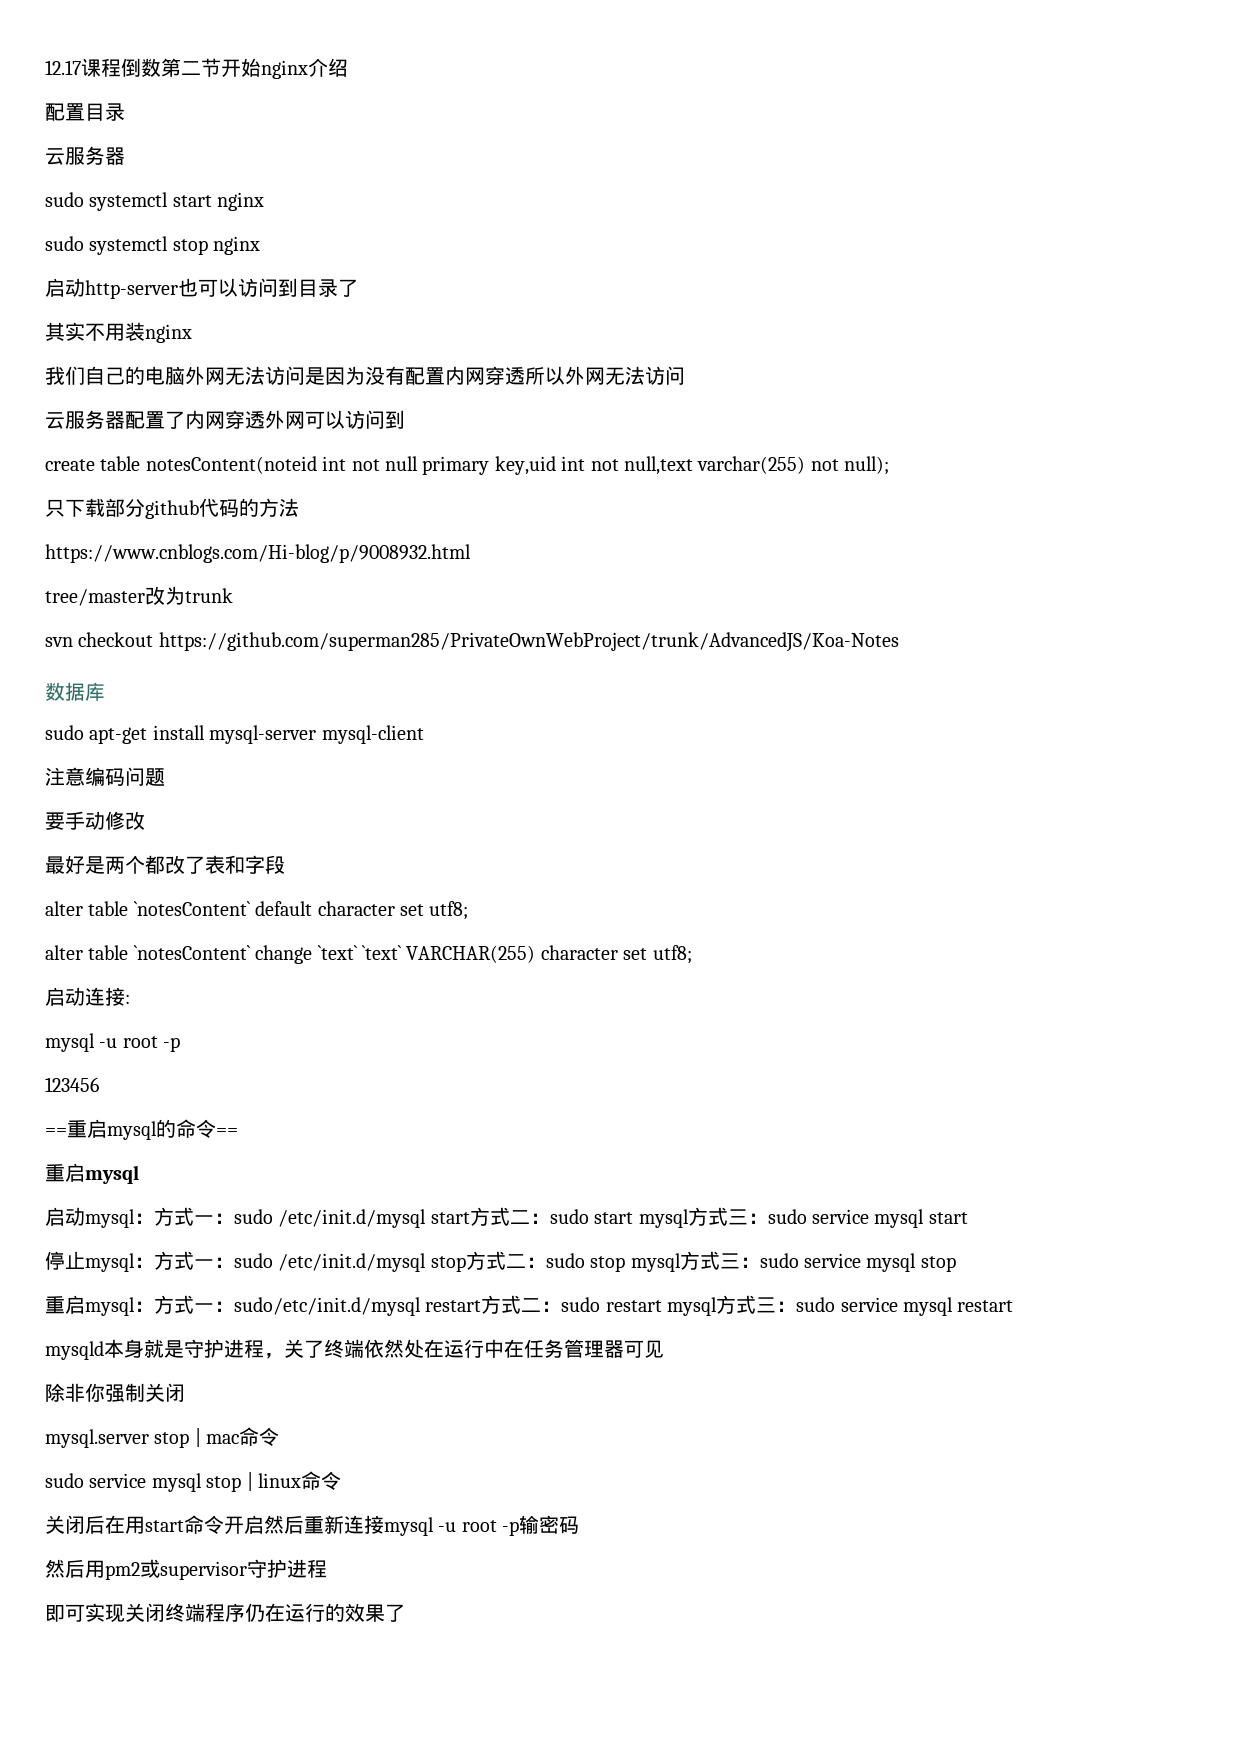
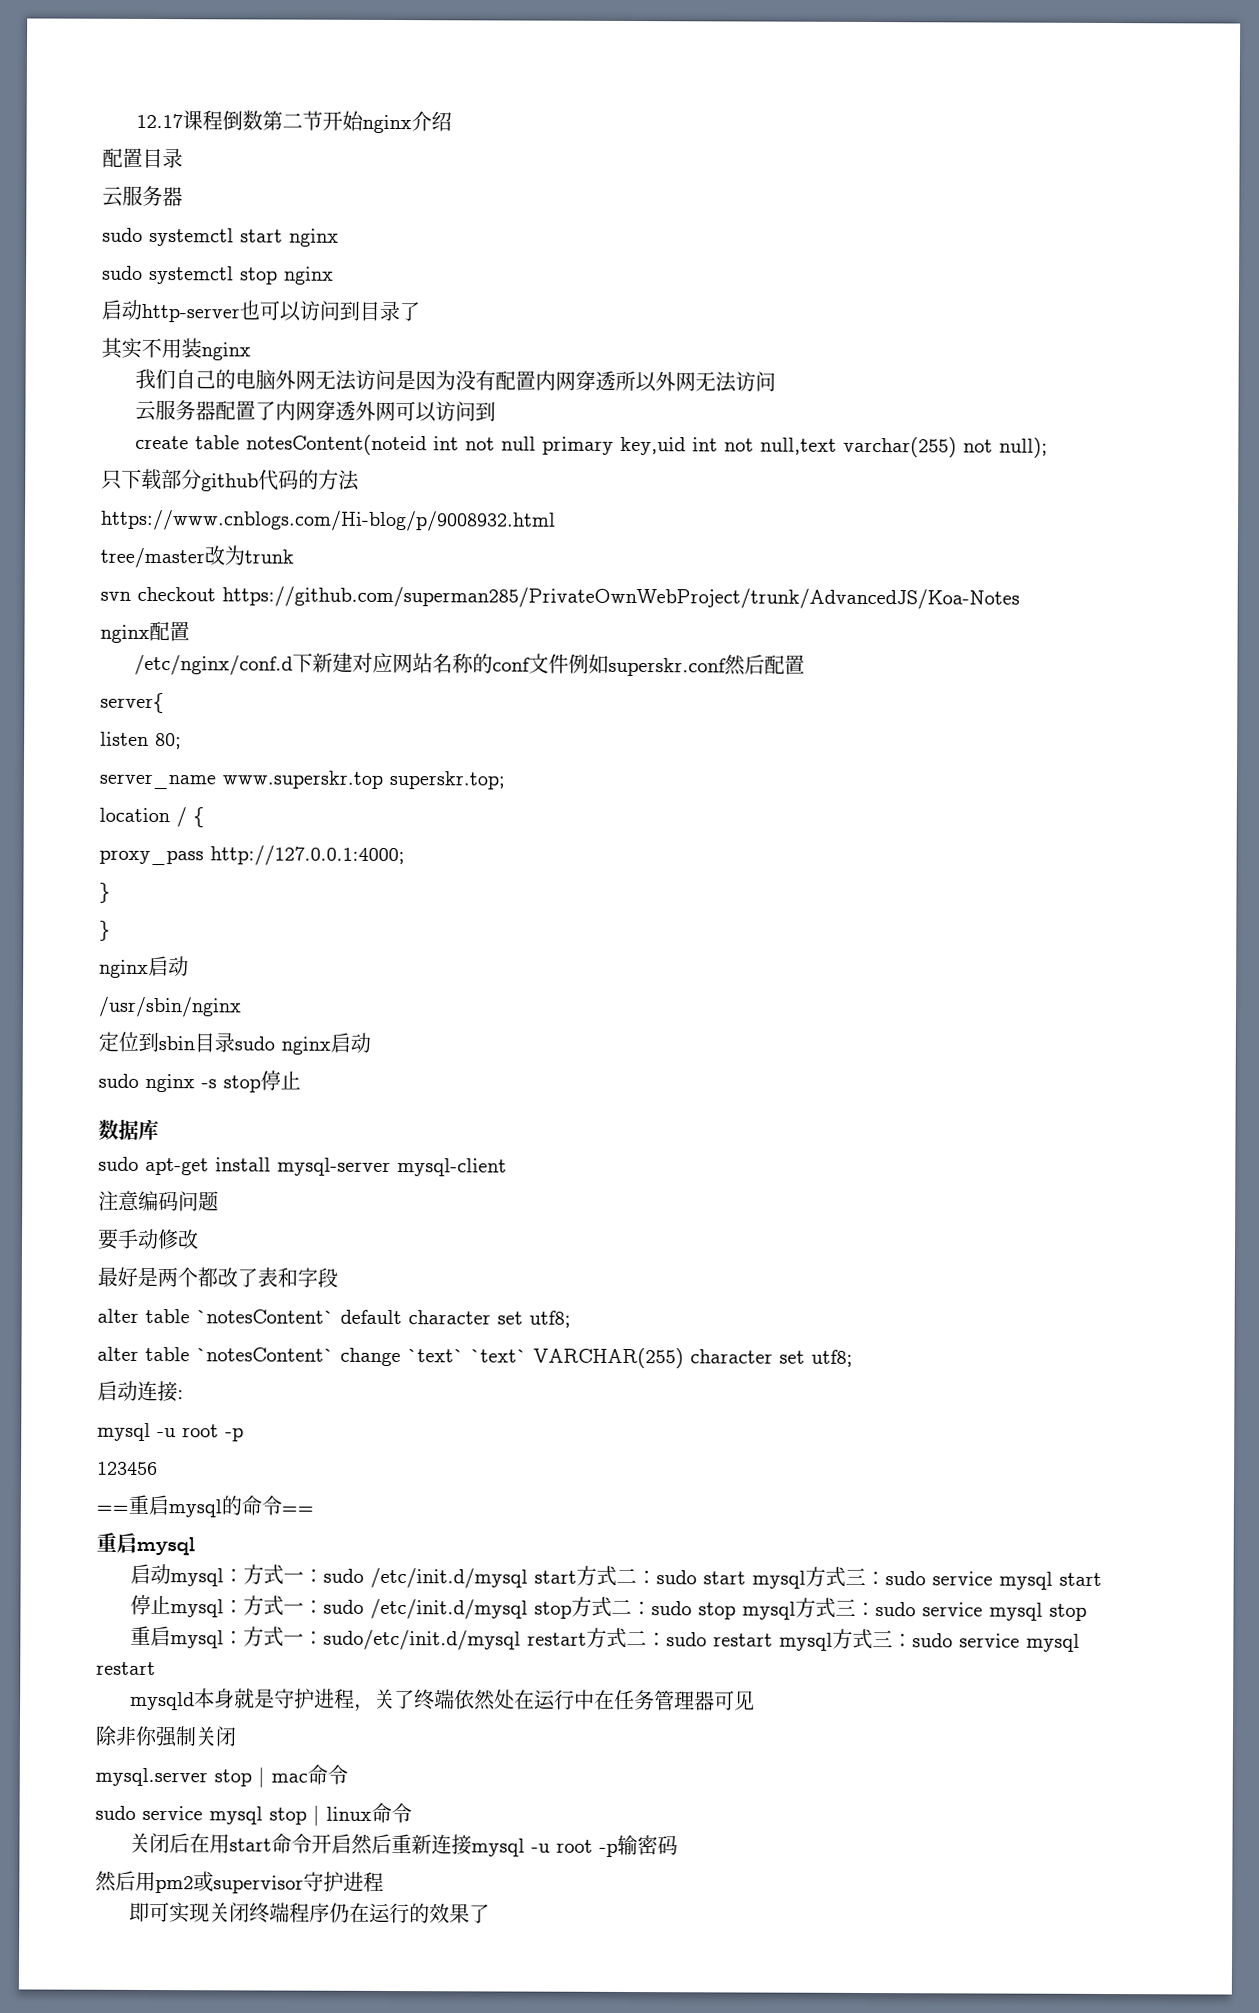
(899, 642) none -> [100,620,190,643] [134,652,806,677] [100,692,164,714] [100,731,182,750] [99,770,505,790] [99,807,204,828] [99,845,405,867] [99,882,110,903] [99,920,110,941] [99,955,189,978] [98,996,242,1018] [98,1031,371,1055] [98,1070,301,1093] // nginx配置 // /etc/nginx/conf.d下新建对应网站名称的conf文件例如superskr.conf然后配置 // server{ // listen 80; // server_name www.superskr.top superskr.top; // location / { // proxy_pass http://127.0.0.1:4000; // } // } // nginx启动 // /usr/sbin/nginx // 定位到sbin目录sudo nginx启动 // sudo nginx -s stop停止

